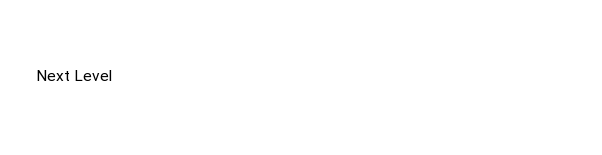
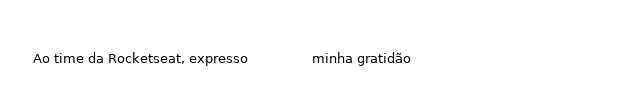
[36,70,113,81] Next Level -> [33,52,411,66] Ao time da Rocketseat, expresso minha gratidão

